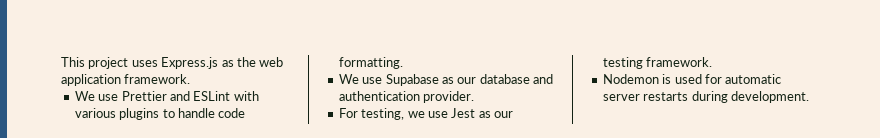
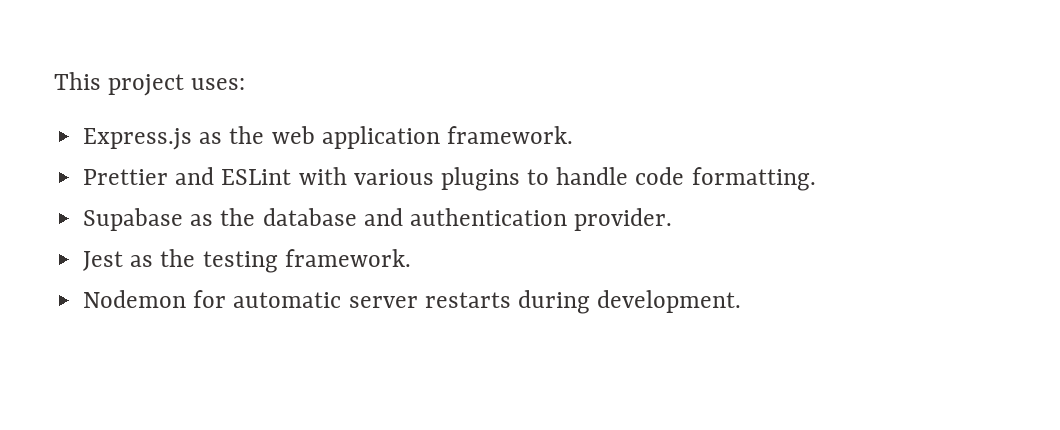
[131,60,158,67] uses -> [191,78,246,90] uses: //
[74,91,119,101] We use -> (573, 135) none
[338,74,383,84] We use -> (816, 179) none
[457,77,477,84] our -> [220,208,256,226] the
[338,108,448,120] For testing, we use -> (673, 219) none
[494,111,513,118] our -> [160,249,196,267] the
[662,74,702,84] is used -> (187, 299) none

